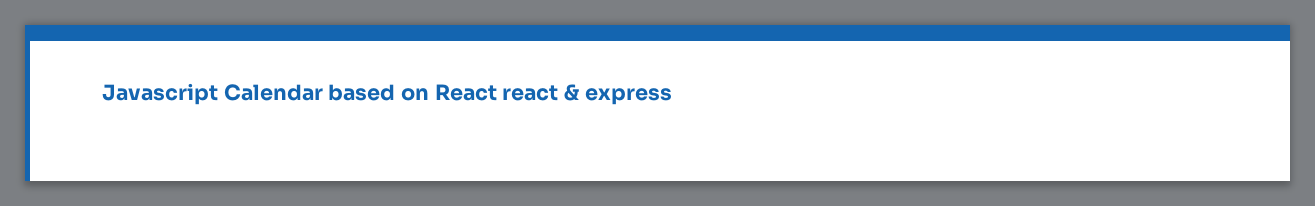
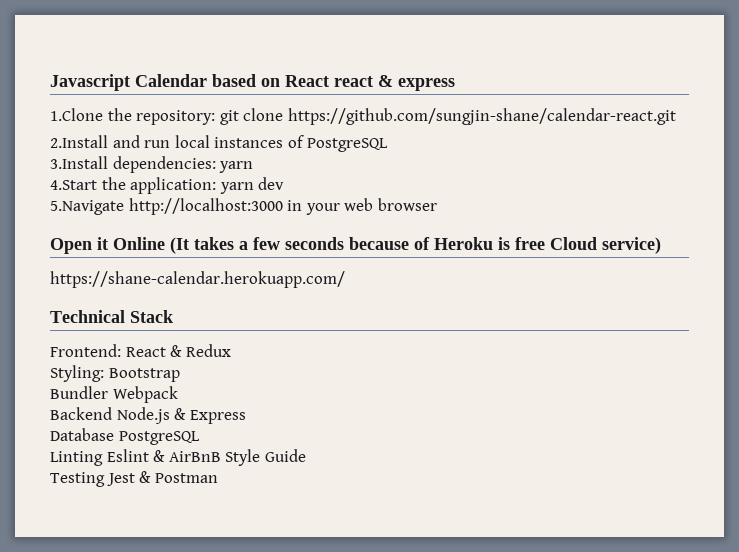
(672, 96) none -> [50,108,676,125] [50,135,388,152] [50,156,254,173] [50,177,285,194] [50,198,437,215] [50,237,661,254] [50,271,345,288] [50,310,173,323] [50,344,231,357] [50,365,180,382] [50,386,178,403] [50,407,246,424] [50,428,200,445] [50,449,306,466] [50,471,218,487] // 1.Clone the repository: git clone https://github.com/sungjin-shane/calendar-react.git // 2.Install and run local instances of PostgreSQL // 3.Install dependencies: yarn // 4.Start the application: yarn dev // 5.Navigate http://localhost:3000 in your web browser // Open it Online (It takes a few seconds because of Heroku is free Cloud service) // https://shane-calendar.herokuapp.com/ // Technical Stack // Frontend: React & Redux // Styling: Bootstrap // Bundler Webpack // Backend Node.js & Express // Database PostgreSQL // Linting Eslint & AirBnB Style Guide // Testing Jest & Postman

